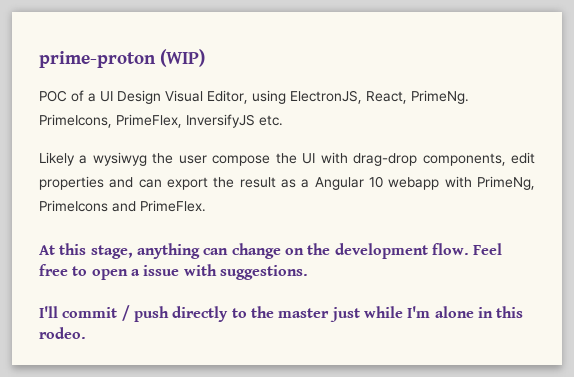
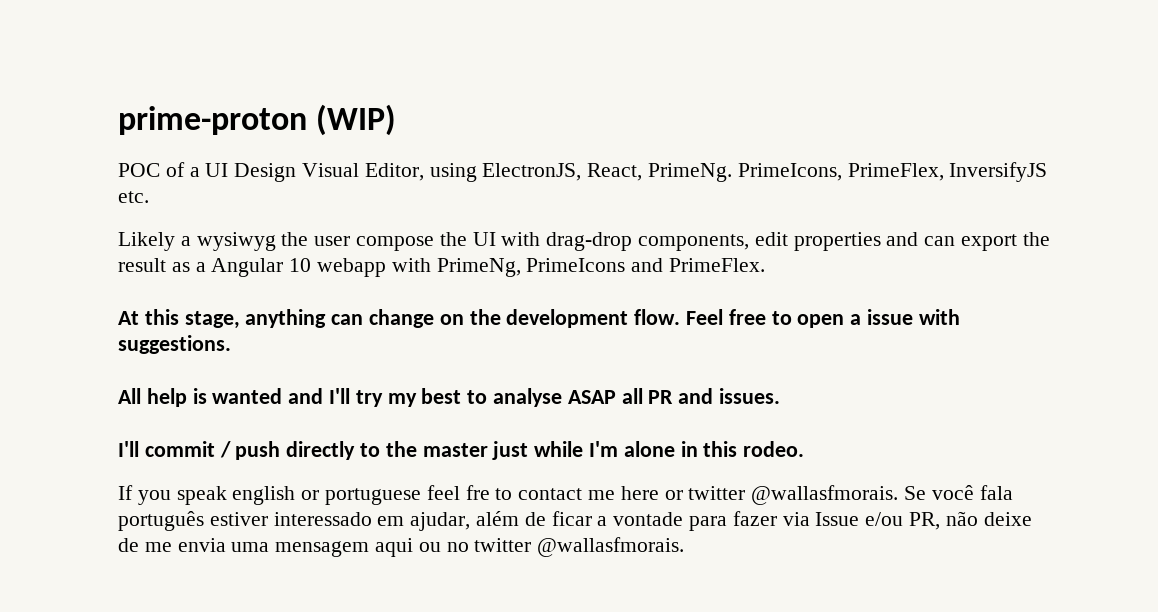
(308, 272) none -> [118,388,781,407] // All help is wanted and I'll try my best to analyse ASAP all PR and issues.
(86, 333) none -> [118,485,1013,505] [118,511,1032,531] [118,537,685,557] // If you speak english or portuguese feel fre to contact me here or twitter @wallasfmorais. Se você fala português estiver interessado em ajudar, além de ficar a vontade para fazer via Issue e/ou PR, não deixe de me envia uma mensagem aqui ou no twitter @wallasfmorais.

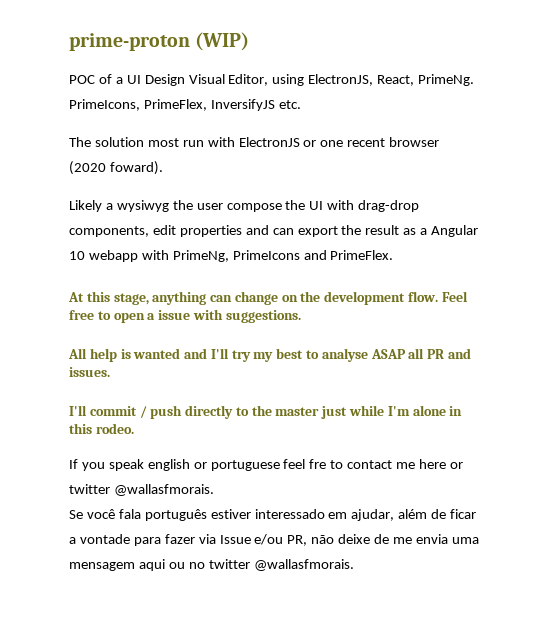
(149, 197) none -> [69,137,440,147] [69,161,163,175] // The solution most run with ElectronJS or one recent browser (2020 foward).
(899, 495) none -> (214, 490) //

